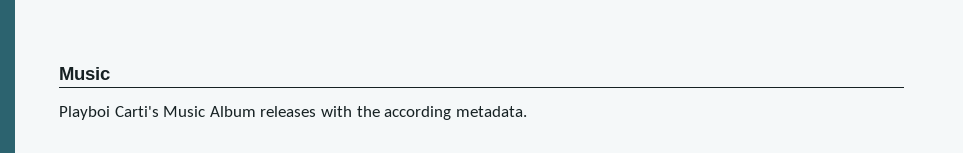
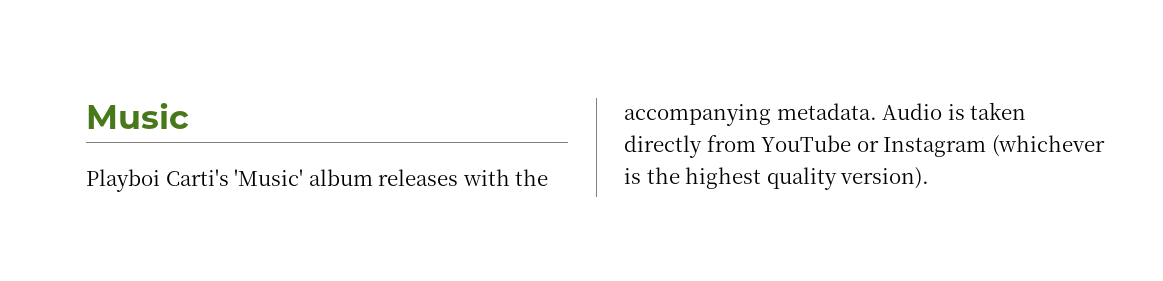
[163,106,256,117] Music Album -> [234,169,373,186] 'Music' album
[384,106,527,120] according metadata. -> [624,102,1027,126] [624,135,1105,158] [624,167,930,190] accompanying metadata. Audio is taken directly from YouTube or Instagram (whichever is the highest quality version).

